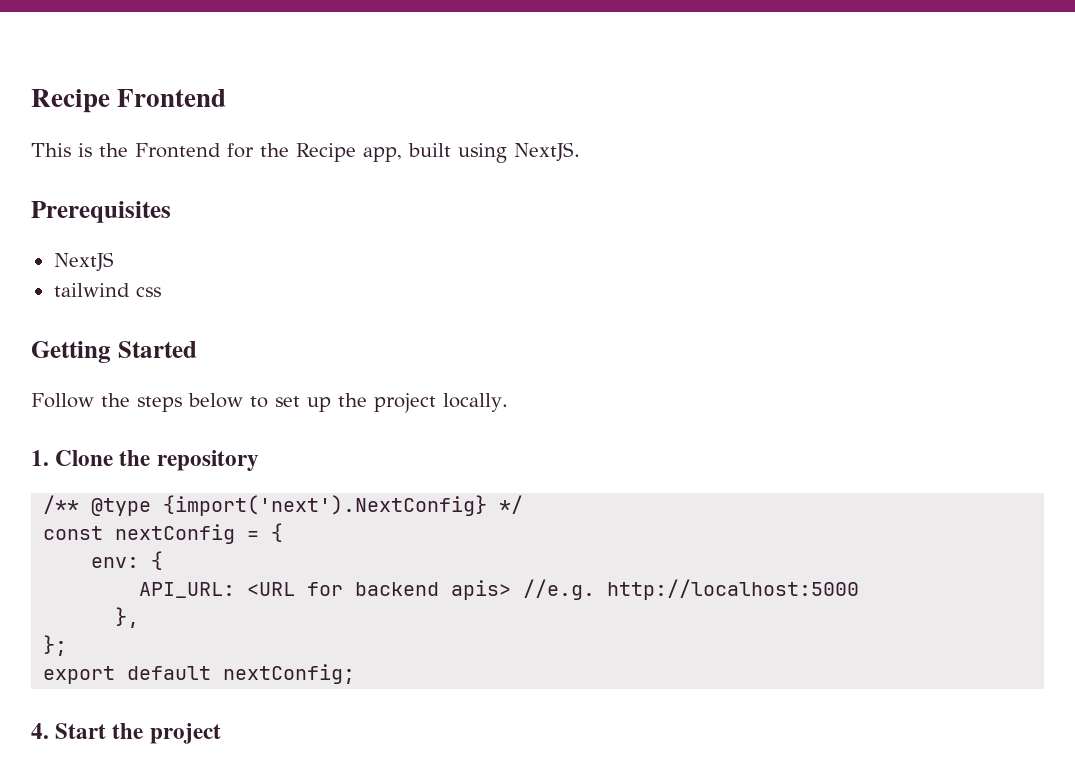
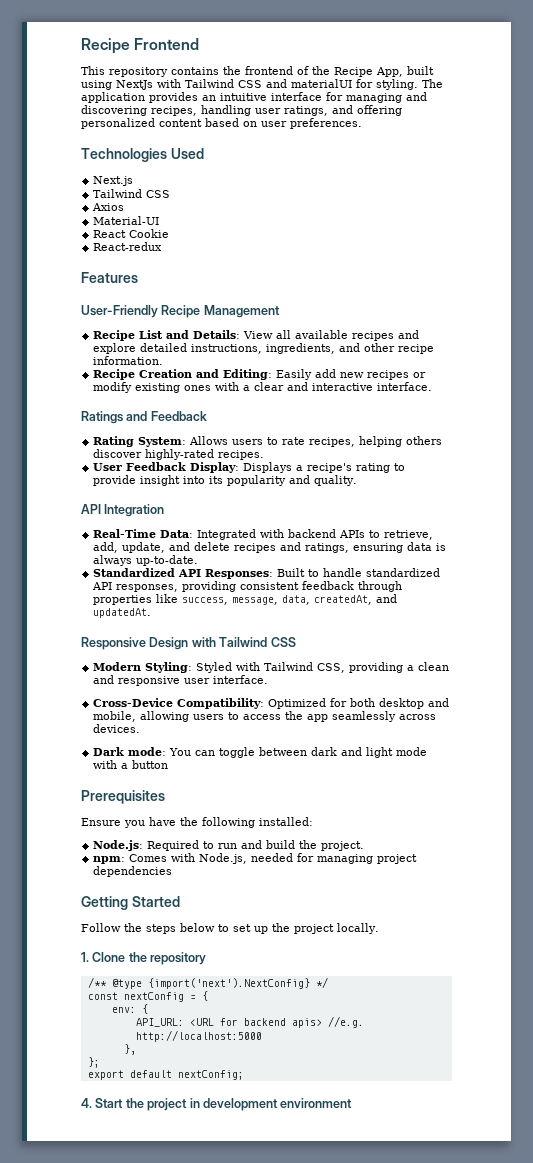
[78,143,254,158] is the Frontend for -> [109,66,309,77] repository contains the frontend of
[363,147,402,162] app, -> [376,67,403,77] App,
[514,142,580,162] [31,201,171,223] [53,252,114,272] [53,283,161,297] NextJS. // Prerequisites // NextJS // tailwind css -> [116,79,443,90] [81,92,427,103] [81,105,402,116] [81,118,362,129] [81,148,204,162] [93,176,134,186] [93,189,171,198] [92,203,125,211] [93,216,160,225] [93,229,170,238] [93,242,163,251] [81,272,138,283] [81,305,280,318] [93,330,420,341] [93,343,435,354] [93,356,164,365] [93,369,427,380] [93,382,433,393] [81,411,207,424] [93,436,443,447] [93,449,265,460] [93,462,406,473] [93,475,358,486] [81,504,165,517] [93,529,434,540] [93,542,447,553] [93,555,199,566] [93,568,441,579] [92,581,403,592] [93,594,398,605] [93,608,152,618] [81,637,296,650] [93,662,450,673] [93,675,269,686] [93,698,450,709] [93,711,437,722] [93,724,141,733] [93,747,428,758] [93,760,169,769] [81,790,165,804] [81,817,313,828] [93,840,365,851] [93,853,418,864] [93,866,173,877] NextJs with Tailwind CSS and materialUI for styling. The application provides an intuitive interface for managing and discovering recipes, handling user ratings, and offering personalized content based on user preferences. // Technologies Used // Next.js // Tailwind CSS // Axios // Material-UI // React Cookie // React-redux // Features // User-Friendly Recipe Management // Recipe List and Details: View all available recipes and explore detailed instructions, ingredients, and other recipe information. // Recipe Creation and Editing: Easily add new recipes or modify existing ones with a clear and interactive interface. // Ratings and Feedback // Rating System: Allows users to rate recipes, helping others discover highly-rated recipes. // User Feedback Display: Displays a recipe's rating to provide insight into its popularity and quality. // API Integration // Real-Time Data: Integrated with backend APIs to retrieve, add, update, and delete recipes and ratings, ensuring data is always up-to-date. // Standardized API Responses: Built to handle standardized API responses, providing consistent feedback through properties like success, message, data, createdAt, and updatedAt. // Responsive Design with Tailwind CSS // Modern Styling: Styled with Tailwind CSS, providing a clean and responsive user interface. // Cross-Device Compatibility: Optimized for both desktop and mobile, allowing users to access the app seamlessly across devices. // Dark mode: You can toggle between dark and light mode with a button // Prerequisites // Ensure you have the following installed: // Node.js: Required to run and build the project. // npm: Comes with Node.js, needed for managing project dependencies
(221, 733) none -> [189,1098,353,1111] in development environment

